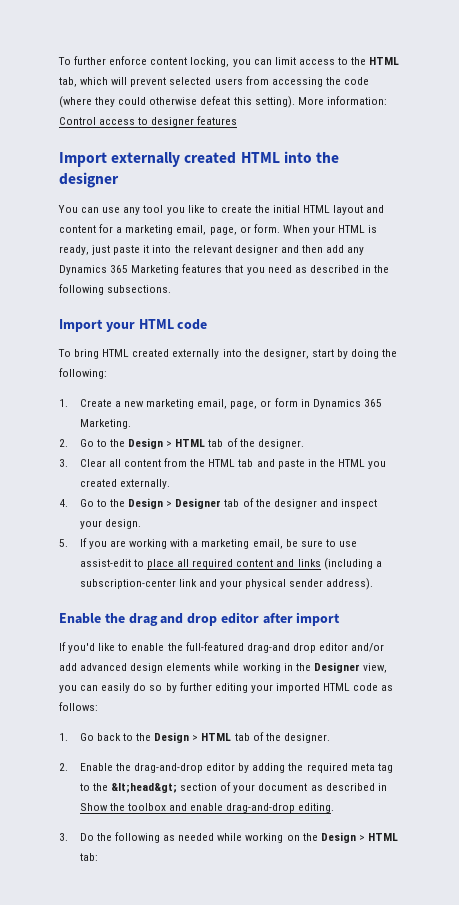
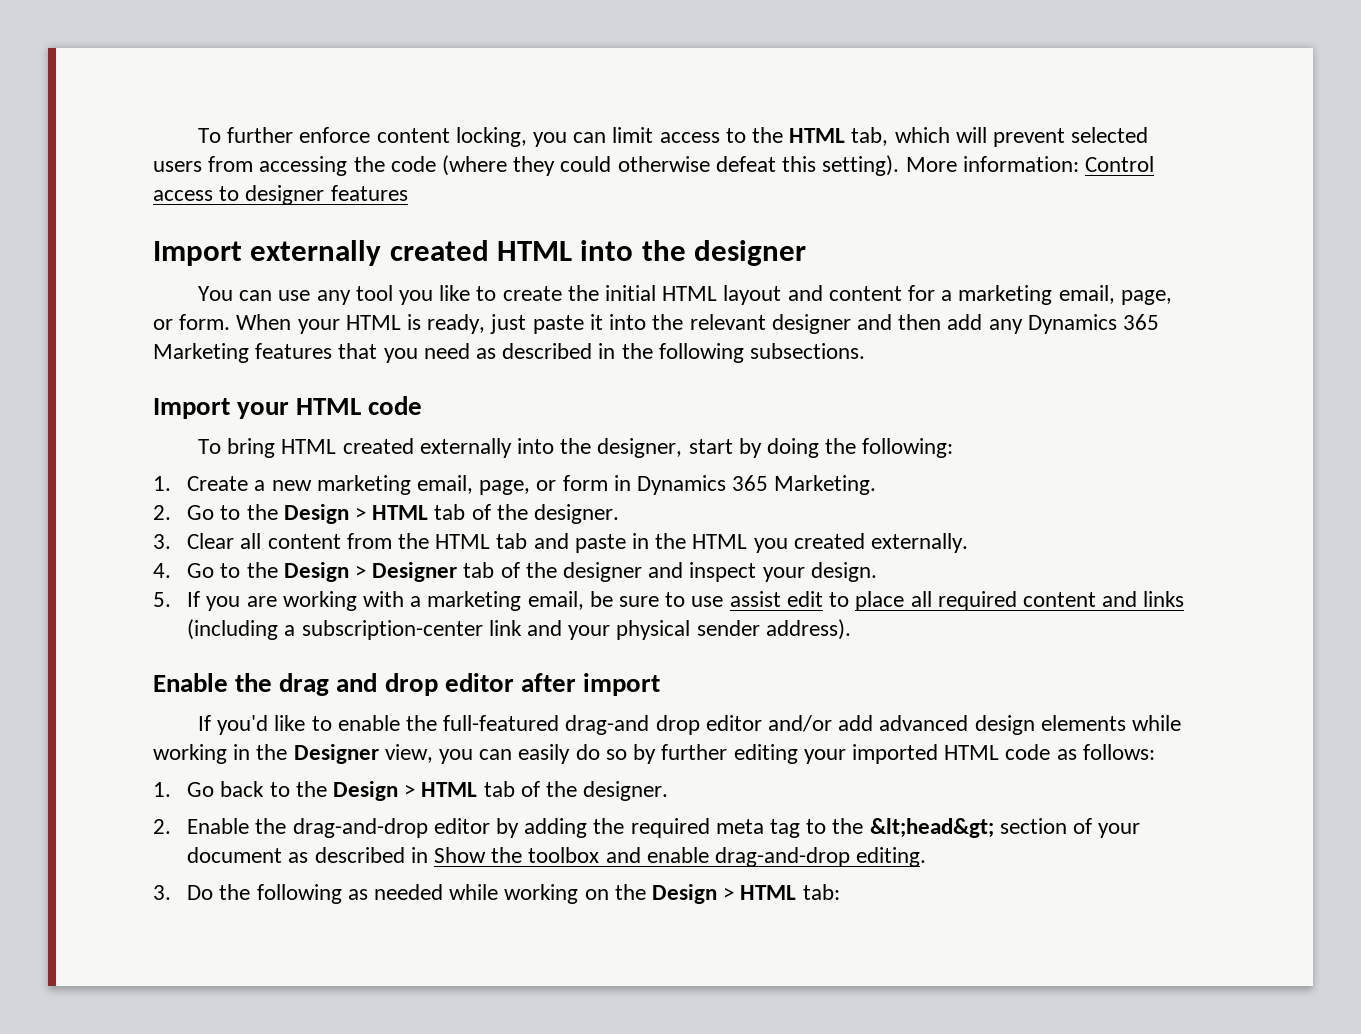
[79,559,131,567] assist-edit -> [729,591,823,607] assist edit

